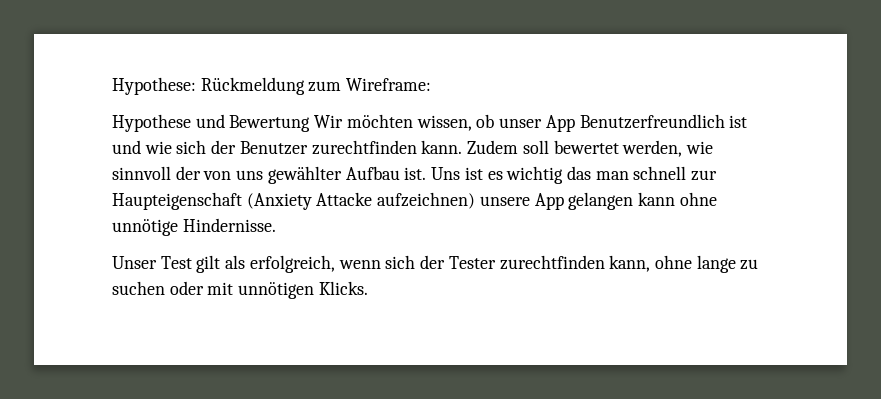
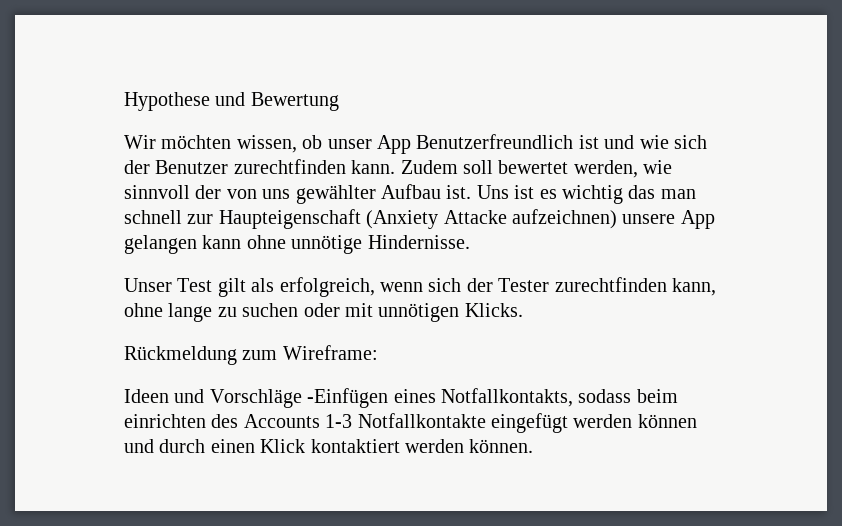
[112,77,432,95] Hypothese: Rückmeldung zum Wireframe: // -> (124, 101) none
(311, 123) none -> (339, 101) //
(368, 288) none -> [124,345,378,365] [124,388,678,408] [124,413,697,433] [124,439,534,453] // Rückmeldung zum Wireframe: // Ideen und Vorschläge -Einfügen eines Notfallkontakts, sodass beim einrichten des Accounts 1-3 Notfallkontakte eingefügt werden können und durch einen Klick kontaktiert werden können.

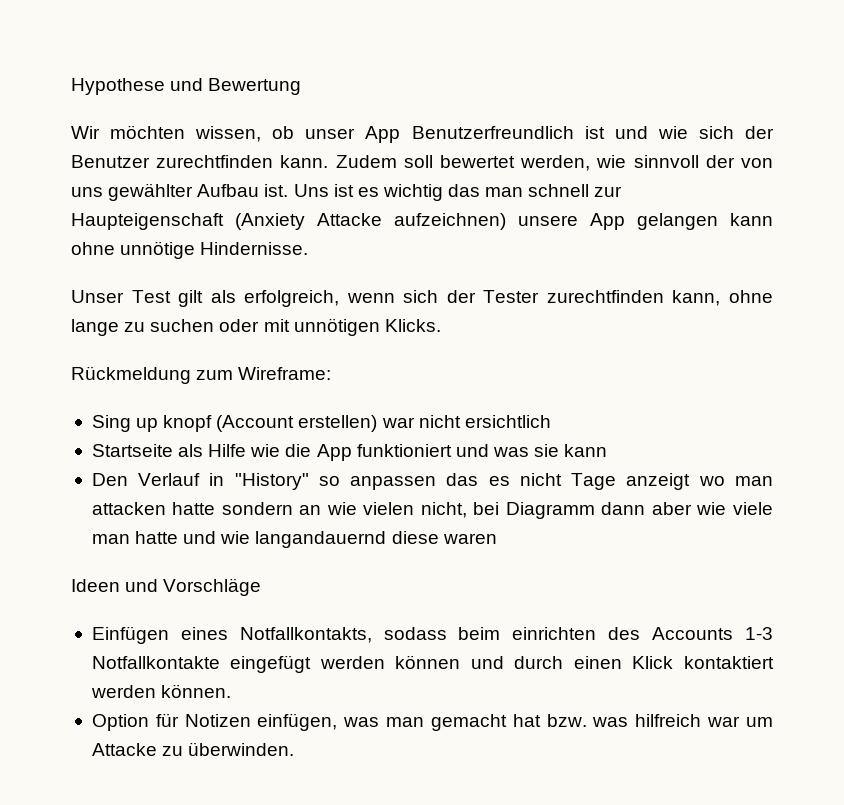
(378, 352) none -> [91,415,551,432] [91,444,608,461] [91,473,773,490] [91,502,773,519] [91,531,497,548] // Sing up knopf (Account erstellen) war nicht ersichtlich // Startseite als Hilfe wie die App funktioniert und was sie kann // Den Verlauf in "History" so anpassen das es nicht Tage anzeigt wo man attacken hatte sondern an wie vielen nicht, bei Diagramm dann aber wie viele man hatte und wie langandauernd diese waren
[307,388,389,408] -Einfügen -> [91,626,169,644] // Einfügen
(534, 446) none -> [91,713,774,731] [91,742,295,756] // Option für Notizen einfügen, was man gemacht hat bzw. was hilfreich war um Attacke zu überwinden.

